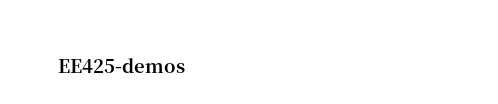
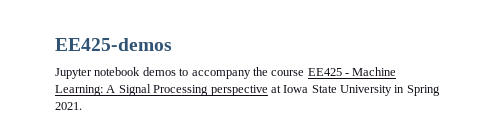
(185, 65) none -> [55,67,397,79] [55,84,440,96] [55,102,82,110] // Jupyter notebook demos to accompany the course EE425 - Machine Learning: A Signal Processing perspective at Iowa State University in Spring 2021.

